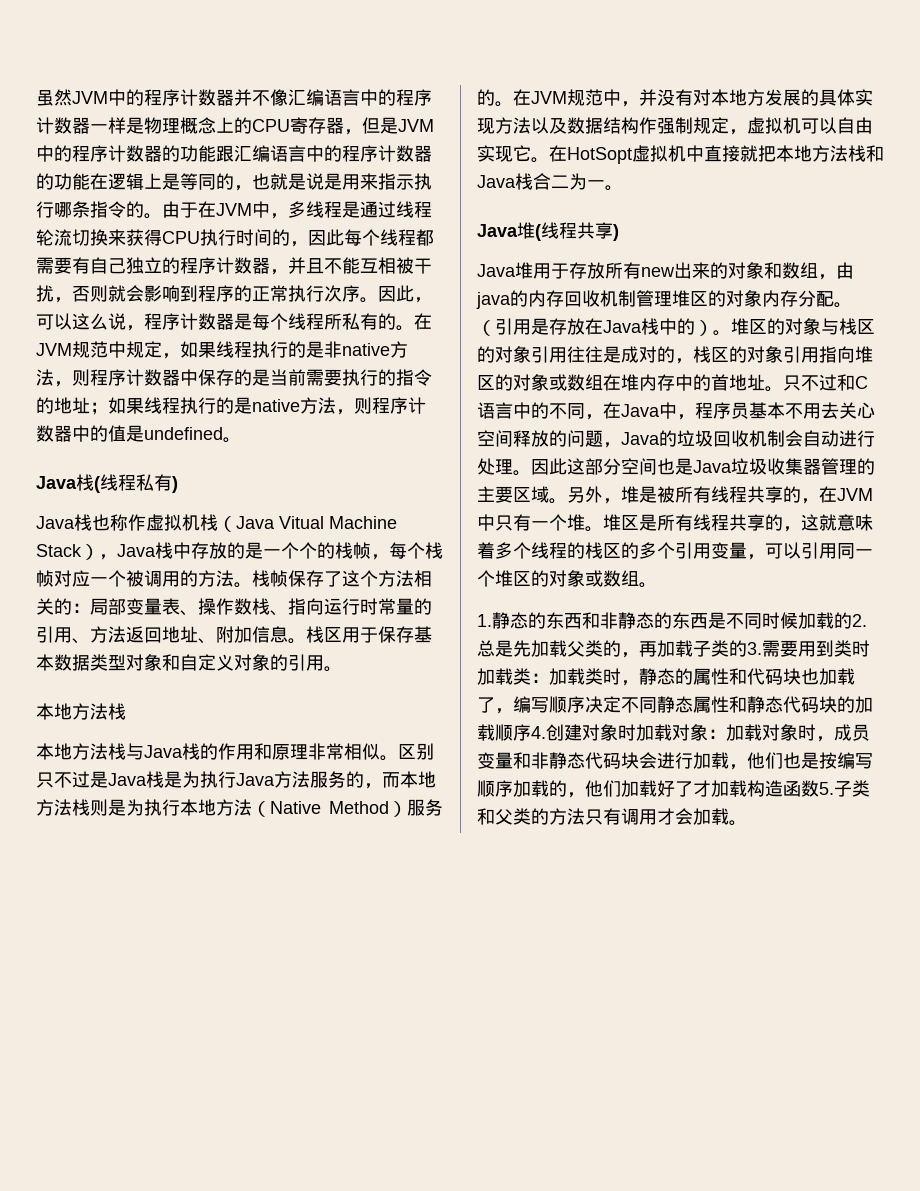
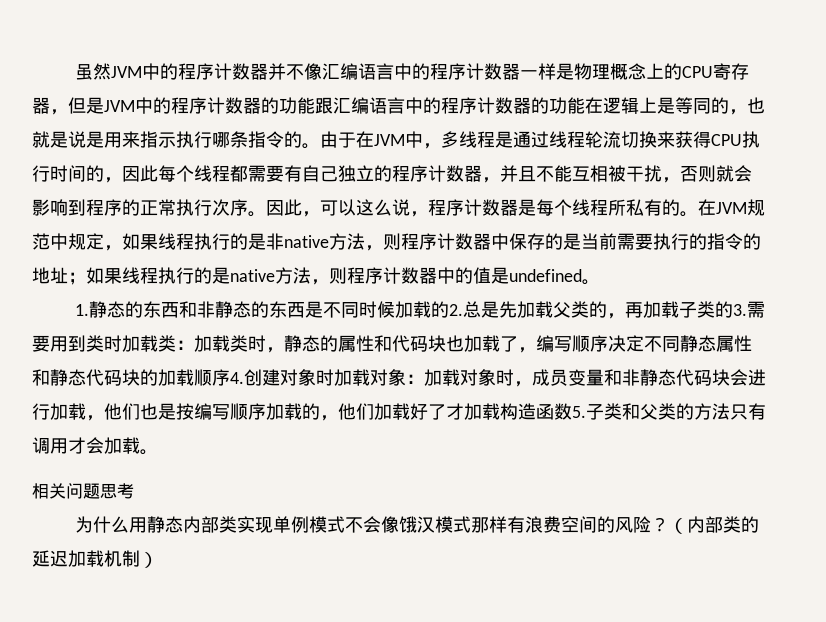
[36,474,178,493] [36,514,397,532] [36,542,443,560] [36,570,432,588] [36,598,432,616] [36,626,432,644] [36,654,342,672] [36,703,126,720] [36,743,434,761] [36,771,436,789] [36,799,443,817] [477,89,873,107] [477,117,873,135] [477,145,884,164] [477,173,623,191] [477,222,619,241] [477,262,854,280] [476,290,852,309] [477,318,875,336] [477,346,873,364] [477,374,868,392] [477,402,875,420] [477,430,875,448] [477,458,875,476] [477,486,873,504] [477,514,873,532] [477,542,873,560] [477,570,657,588] // Java栈(线程私有) // Java栈也称作虚拟机栈（Java Vitual Machine Stack），Java栈中存放的是一个个的栈帧，每个栈帧对应一个被调用的方法。栈帧保存了这个方法相关的：局部变量表、操作数栈、指向运行时常量的引用、方法返回地址、附加信息。栈区用于保存基本数据类型对象和自定义对象的引用。 // 本地方法栈 // 本地方法栈与Java栈的作用和原理非常相似。区别只不过是Java栈是为执行Java方法服务的，而本地方法栈则是为执行本地方法（Native Method）服务的。在JVM规范中，并没有对本地方发展的具体实现方法以及数据结构作强制规定，虚拟机可以自由实现它。在HotSopt虚拟机中直接就把本地方法栈和Java栈合二为一。 // Java堆(线程共享) // Java堆用于存放所有new出来的对象和数组，由java的内存回收机制管理堆区的对象内存分配。（引用是存放在Java栈中的）。堆区的对象与栈区的对象引用往往是成对的，栈区的对象引用指向堆区的对象或数组在堆内存中的首地址。只不过和C语言中的不同，在Java中，程序员基本不用去关心空间释放的问题，Java的垃圾回收机制会自动进行处理。因此这部分空间也是Java垃圾收集器管理的主要区域。另外，堆是被所有线程共享的，在JVM中只有一个堆。堆区是所有线程共享的，这就意味着多个线程的栈区的多个引用变量，可以引用同一个堆区的对象或数组。 -> (600, 282) none
(747, 823) none -> [32,483,134,499] [75,516,760,534] [32,550,158,568] // 相关问题思考 // 为什么用静态内部类实现单例模式不会像饿汉模式那样有浪费空间的风险？（内部类的延迟加载机制）

